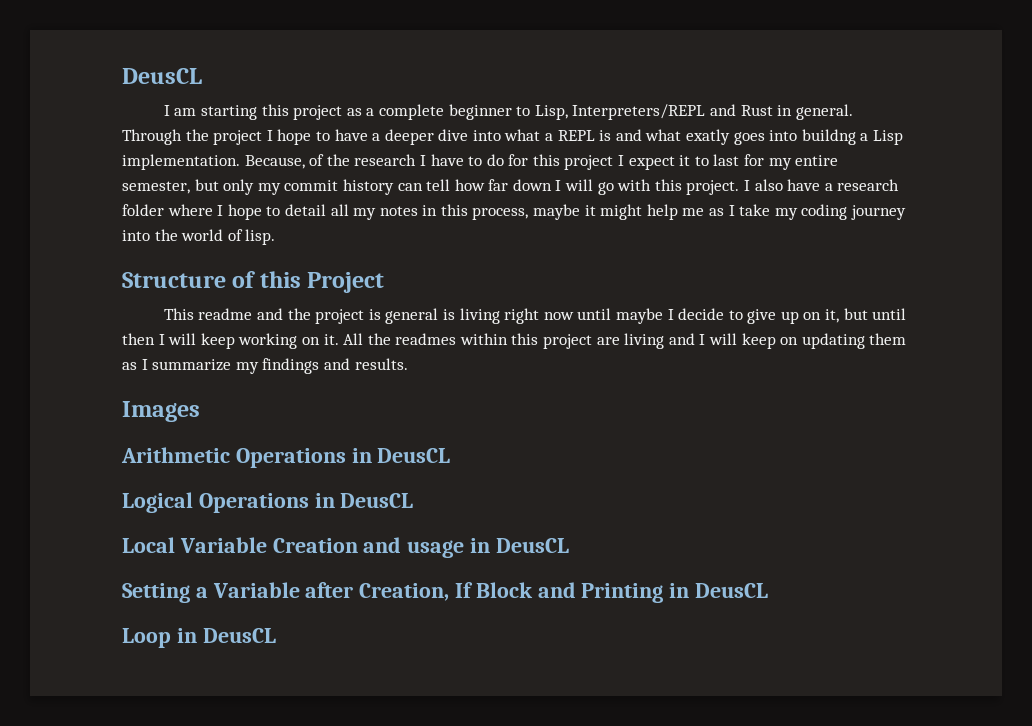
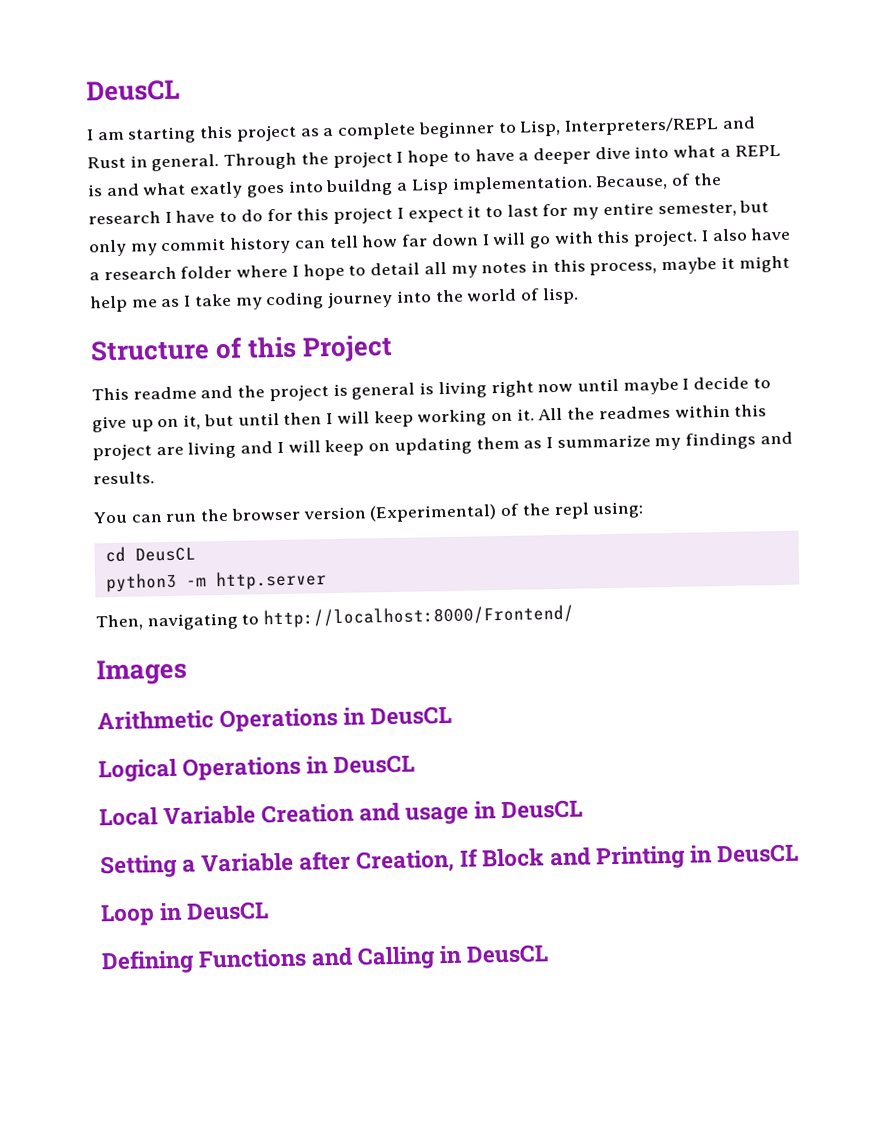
(408, 364) none -> [93,501,645,524] [104,546,196,563] [104,570,327,593] [95,604,575,631] // You can run the browser version (Experimental) of the repl using: // cd DeusCL // python3 -m http.server // Then, navigating to http://localhost:8000/Frontend/
(276, 635) none -> [101,944,550,975] // Defining Functions and Calling in DeusCL

